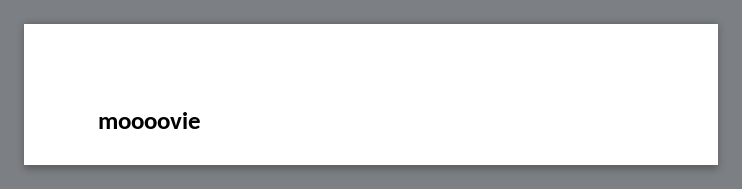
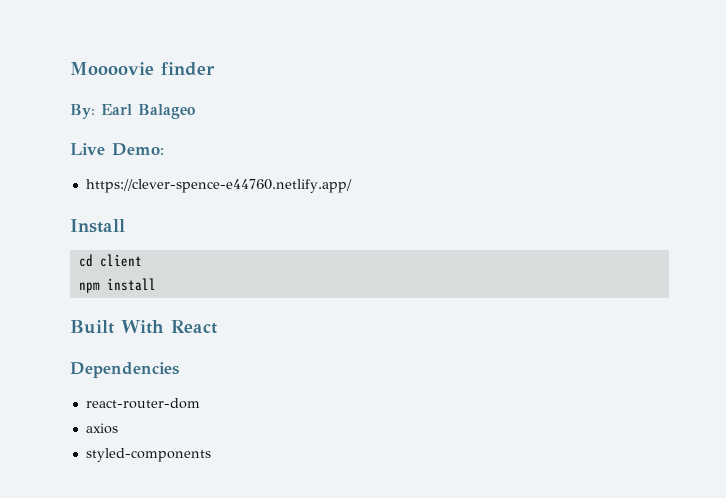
[98,112,201,129] moooovie -> [70,62,215,76] [70,104,195,119] [70,143,164,156] [85,179,352,193] [70,219,125,233] [78,254,142,267] [78,278,156,293] [70,320,217,334] [70,362,179,378] [85,398,200,409] [85,423,118,434] [85,448,211,462] Moooovie finder // By: Earl Balageo // Live Demo: // https://clever-spence-e44760.netlify.app/ // Install // cd client // npm install // Built With React // Dependencies // react-router-dom // axios // styled-components

